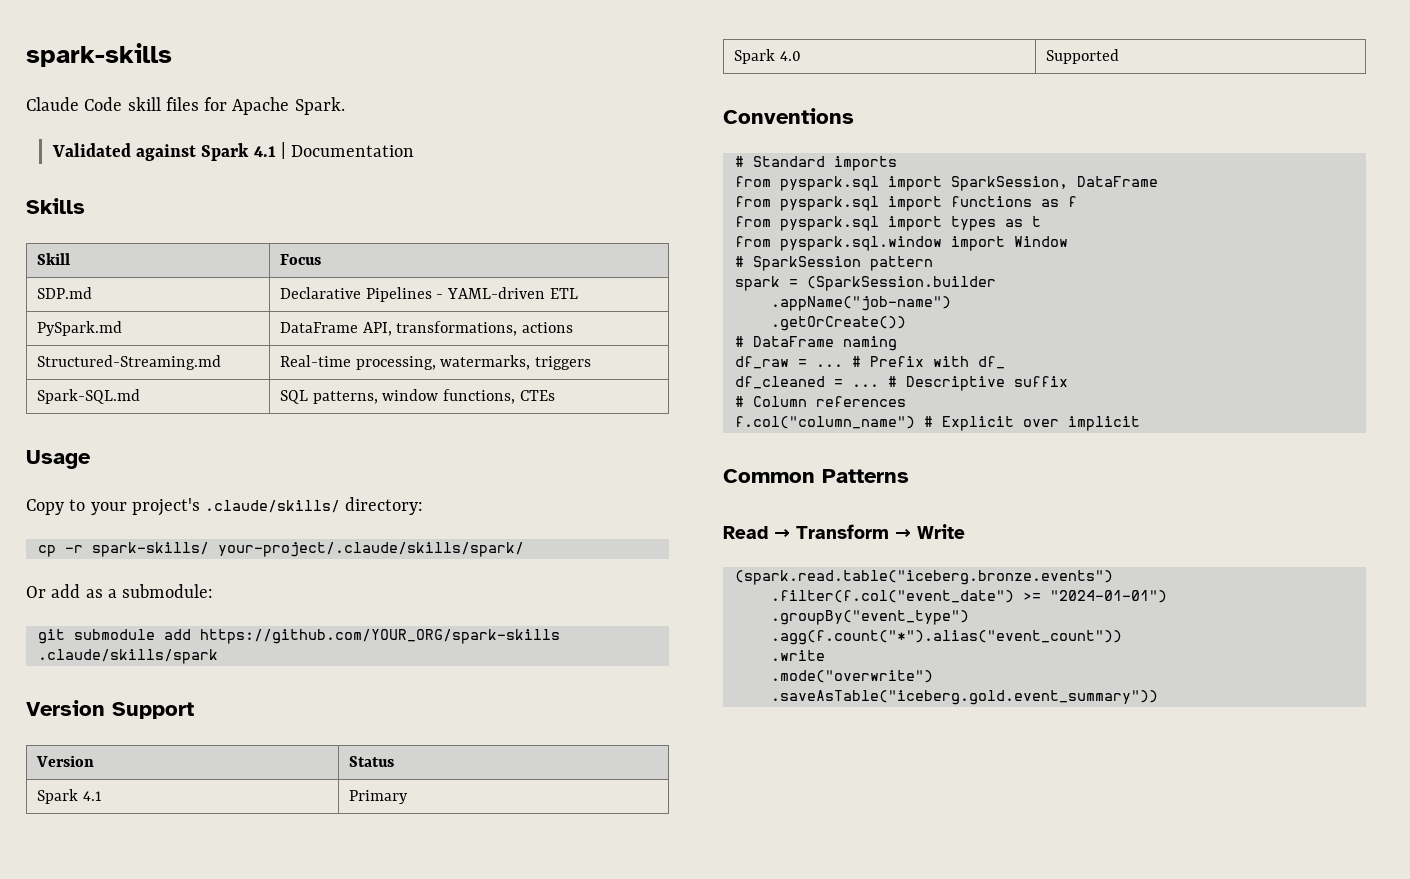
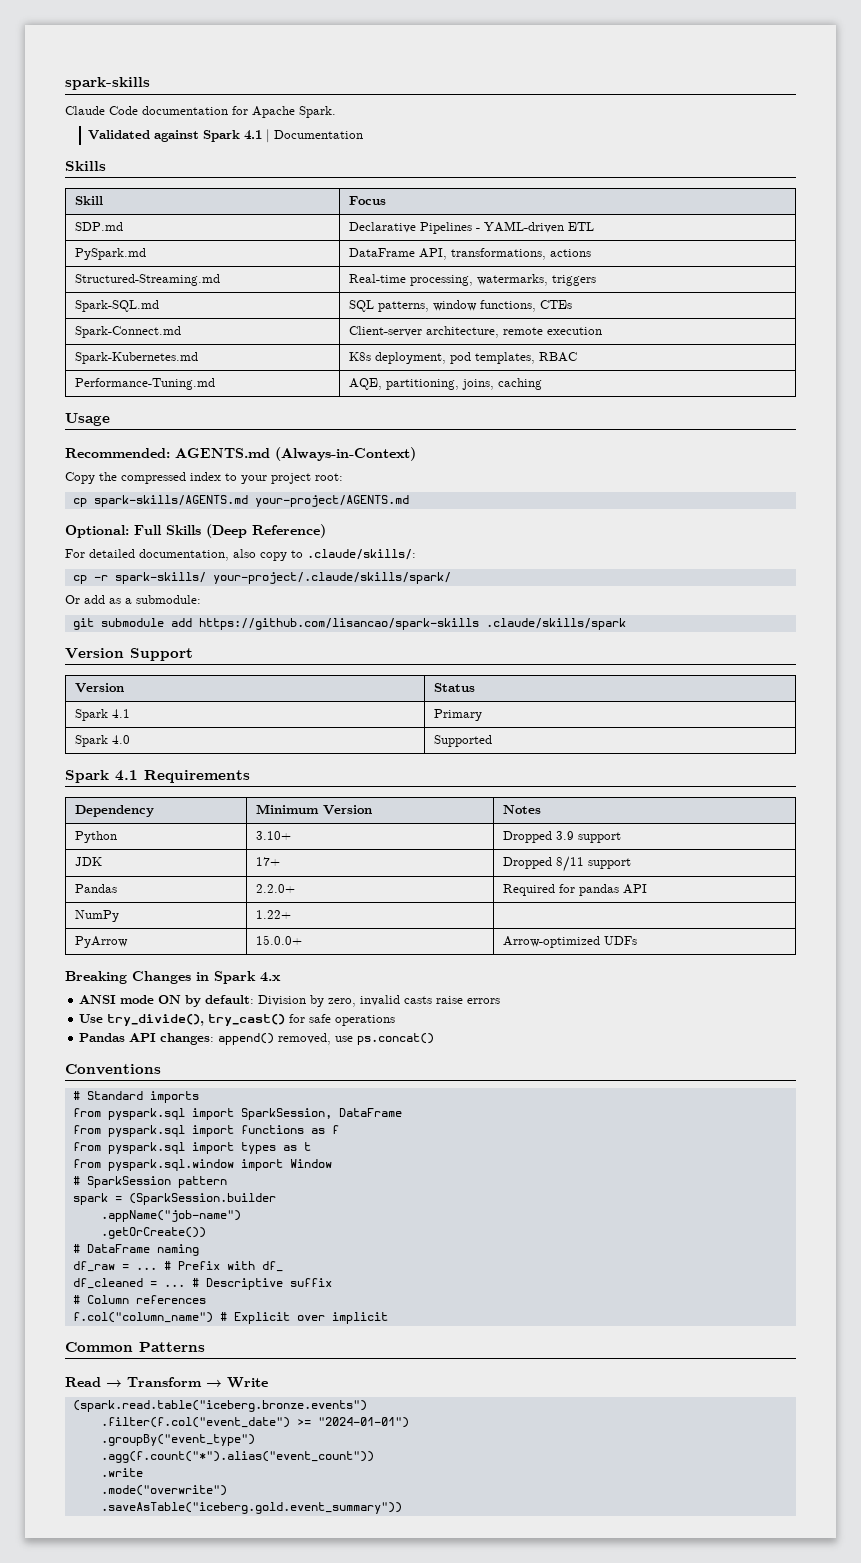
[127,97,199,111] skill files -> [142,106,228,115] documentation
[26,450,91,469] [26,497,424,516] // Usage // Copy to your project's .claude/skills/ directory: -> [75,326,182,338] [349,326,603,338] [75,352,199,364] [349,352,578,364] [75,378,216,390] [349,378,543,390] [65,413,110,426] [65,447,416,461] [65,472,343,484] [72,495,409,507] [65,524,326,538] [65,549,416,561] // Spark-Connect.md | Client-server architecture, remote execution // Spark-Kubernetes.md | K8s deployment, pod templates, RBAC // Performance-Tuning.md | AQE, partitioning, joins, caching // Usage // Recommended: AGENTS.md (Always-in-Context) // Copy the compressed index to your project root: // cp spark-skills/AGENTS.md your-project/AGENTS.md // Optional: Full Skills (Deep Reference) // For detailed documentation, also copy to .claude/skills/:
[199,629,560,644] https://github.com/YOUR_ORG/spark-skills -> [198,618,479,630] https://github.com/lisancao/spark-skills
(1119, 56) none -> [65,770,250,783] [75,805,155,817] [256,804,373,815] [503,805,542,814] [75,831,118,843] [256,831,292,840] [503,831,622,843] [75,857,103,866] [256,857,281,866] [503,856,632,872] [75,884,118,893] [256,884,296,893] [503,884,648,896] [75,910,120,922] [256,910,292,919] [75,936,129,948] [256,935,303,945] [503,936,638,948] [65,971,281,984] [79,995,501,1007] [79,1014,396,1026] [79,1033,435,1045] // Spark 4.1 Requirements // Dependency | Minimum Version | Notes // Python | 3.10+ | Dropped 3.9 support // JDK | 17+ | Dropped 8/11 support // Pandas | 2.2.0+ | Required for pandas API // NumPy | 1.22+ | // PyArrow | 15.0.0+ | Arrow-optimized UDFs // Breaking Changes in Spark 4.x // ANSI mode ON by default: Division by zero, invalid casts raise errors // Use try_divide(), try_cast() for safe operations // Pandas API changes: append() removed, use ps.concat()

